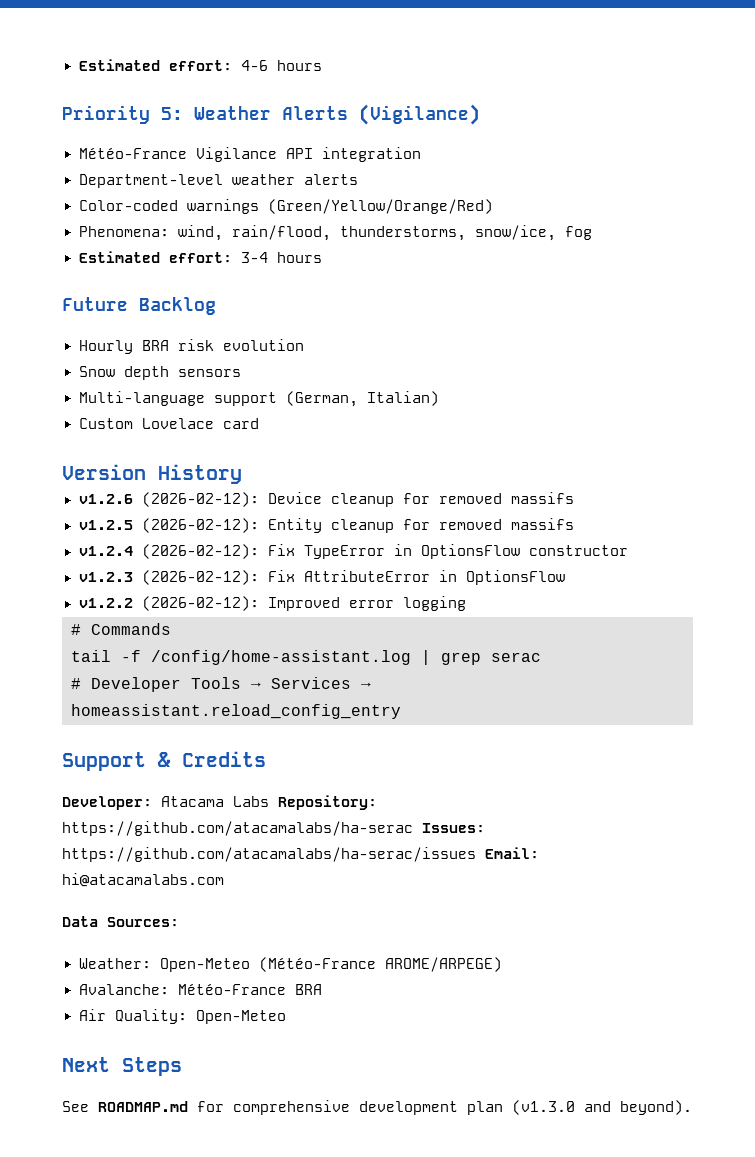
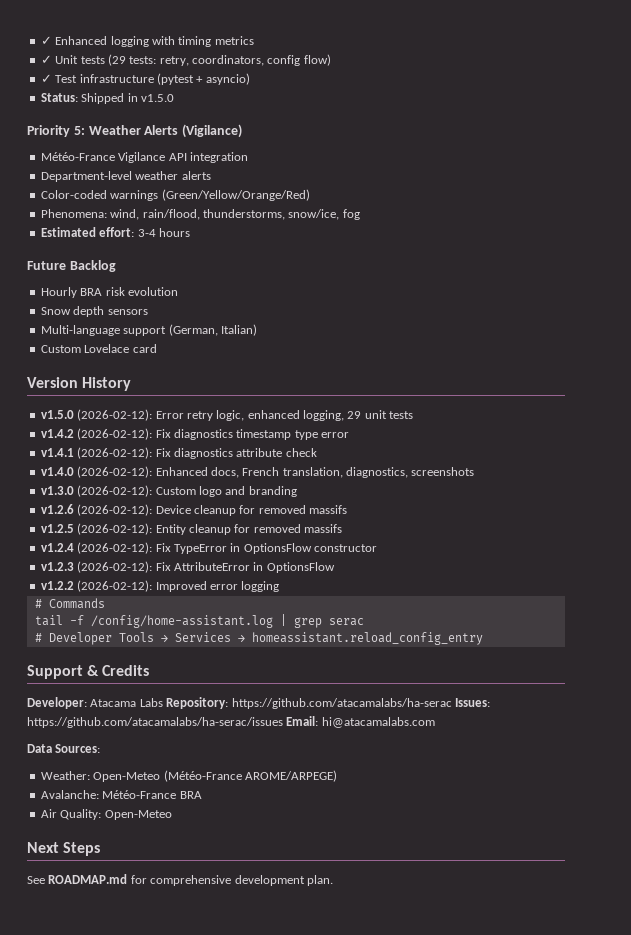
[78,59,322,71] Estimated effort: 4-6 hours -> [40,36,254,47] [40,54,331,66] [40,73,250,85] [40,93,174,104] ✓ Enhanced logging with timing metrics // ✓ Unit tests (29 tests: retry, coordinators, config flow) // ✓ Test infrastructure (pytest + asyncio) // Status: Shipped in v1.5.0
(242, 474) none -> [40,409,414,421] [40,428,349,440] [40,447,317,459] [40,466,475,478] [40,485,297,497] // v1.5.0 (2026-02-12): Error retry logic, enhanced logging, 29 unit tests // v1.4.2 (2026-02-12): Fix diagnostics timestamp type error // v1.4.1 (2026-02-12): Fix diagnostics attribute check // v1.4.0 (2026-02-12): Enhanced docs, French translation, diagnostics, screenshots // v1.3.0 (2026-02-12): Custom logo and branding
[467,1100,692,1115] plan (v1.3.0 and beyond). -> [306,875,333,886] plan.

